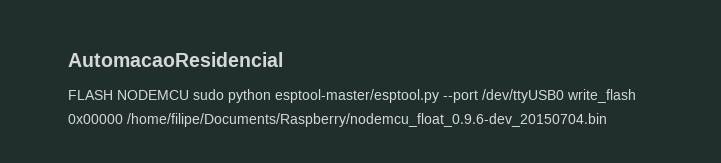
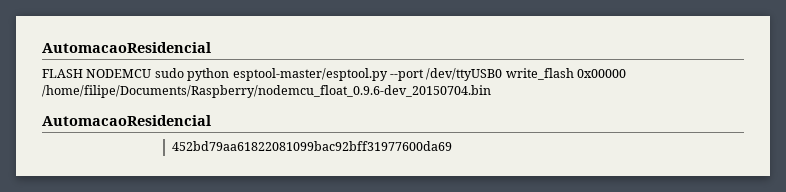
(607, 120) none -> [42,115,211,126] [171,141,452,151] // AutomacaoResidencial // 452bd79aa61822081099bac92bff31977600da69

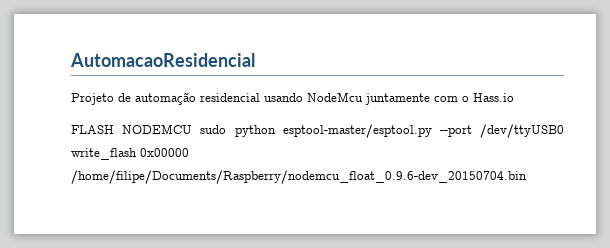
[42,42,211,53] AutomacaoResidencial -> [70,53,255,67] [71,92,514,105] AutomacaoResidencial // Projeto de automação residencial usando NodeMcu juntamente com o Hass.io
[42,115,211,126] [171,141,452,151] // AutomacaoResidencial // 452bd79aa61822081099bac92bff31977600da69 -> (527, 177) none

